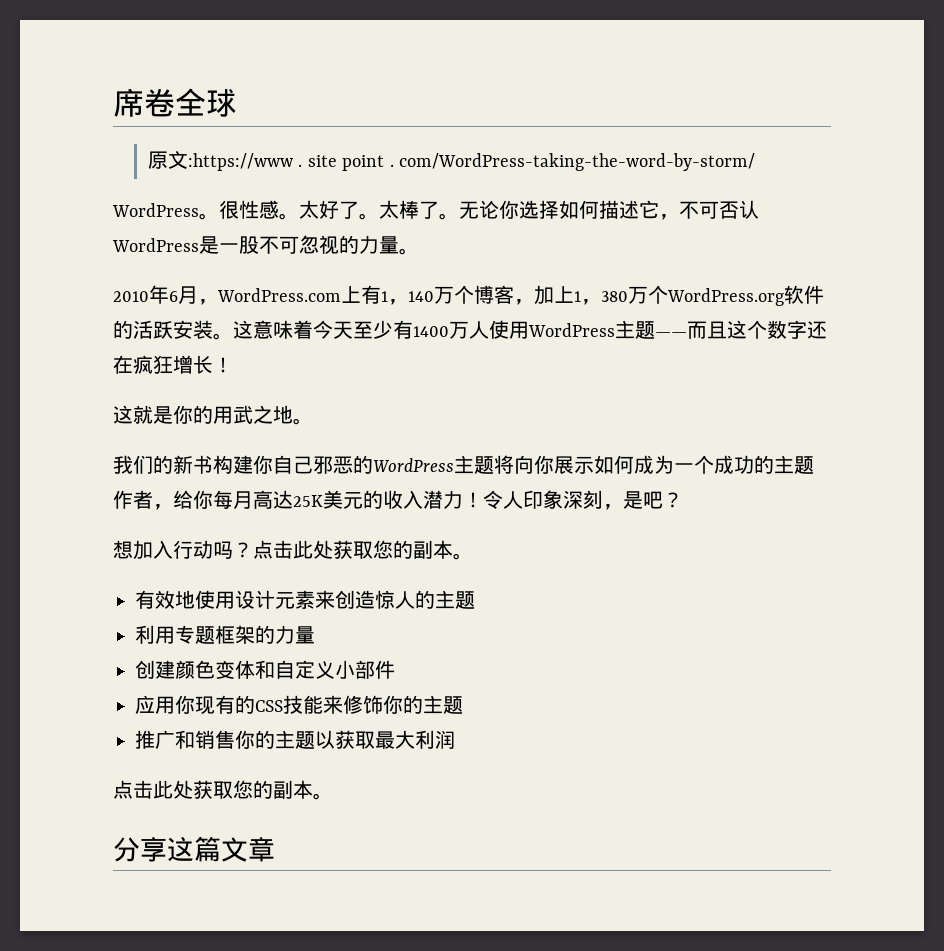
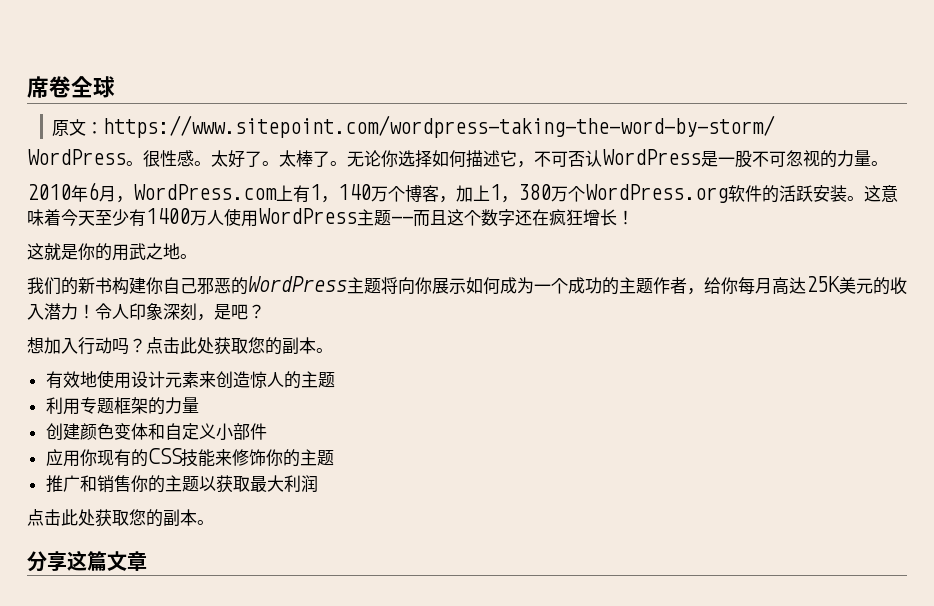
[188,153,756,171] :https://www . site point . com/WordPress-taking-the-word-by-storm/ -> [86,115,776,138] ：https://www.sitepoint.com/wordpress-taking-the-word-by-storm/

